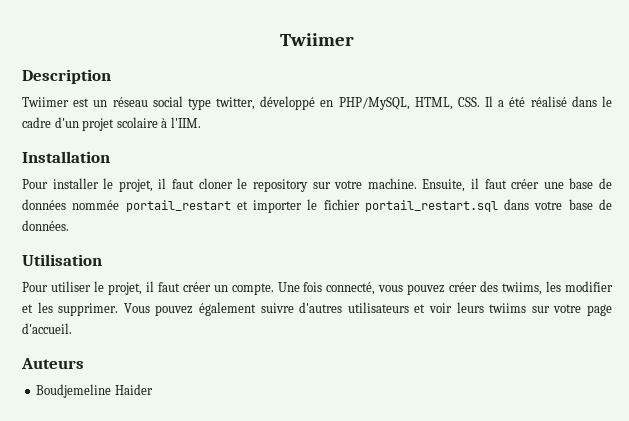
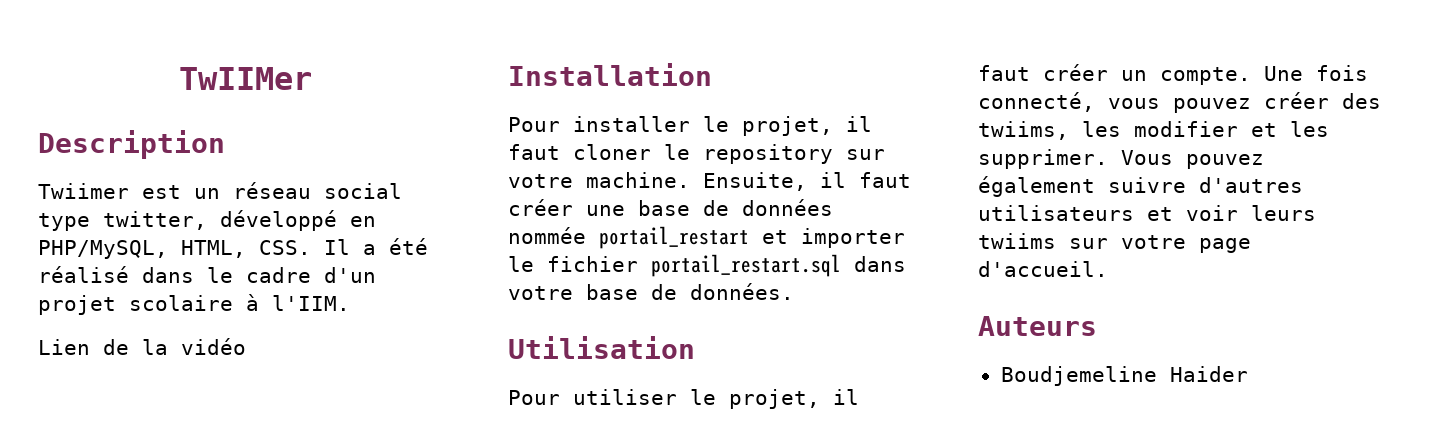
[280,33,354,46] Twiimer -> [179,67,312,90] TwIIMer
(201, 122) none -> [38,338,246,355] // Lien de la vidéo

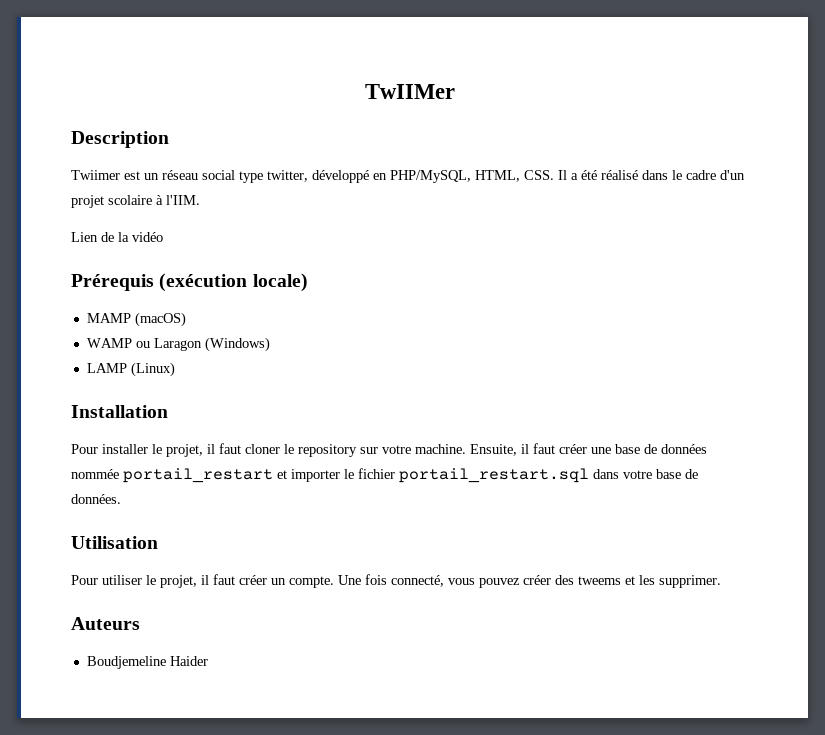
(246, 346) none -> [71,273,308,292] [86,312,186,327] [86,337,270,352] [86,362,175,377] // Prérequis (exécution locale) // MAMP (macOS) // WAMP ou Laragon (Windows) // LAMP (Linux)
[978,121,1238,140] twiims, les modifier -> [578,576,621,585] tweems
[1121,150,1264,169] [978,176,1303,197] [978,205,1316,221] [978,233,1251,253] [978,261,1108,277] Vous pouvez également suivre d'autres utilisateurs et voir leurs twiims sur votre page d'accueil. -> (721, 581) none

